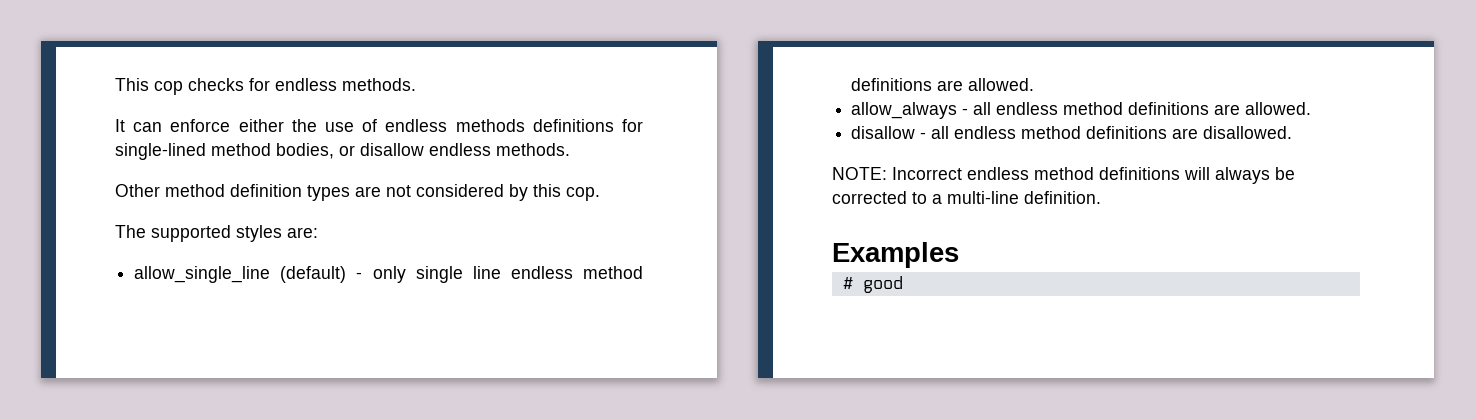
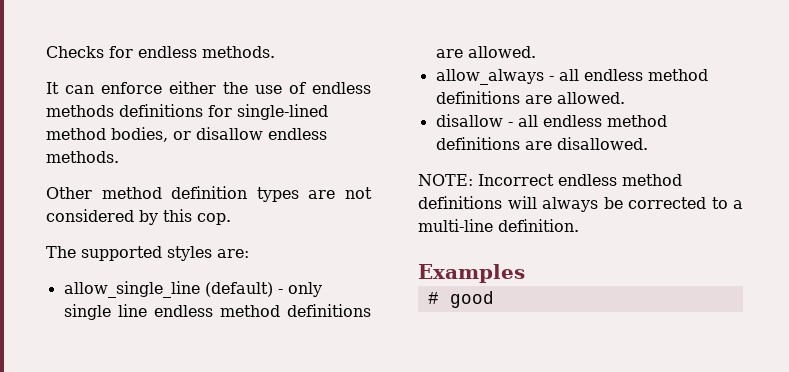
[115,78,244,95] This cop checks -> [46,46,104,58] Checks

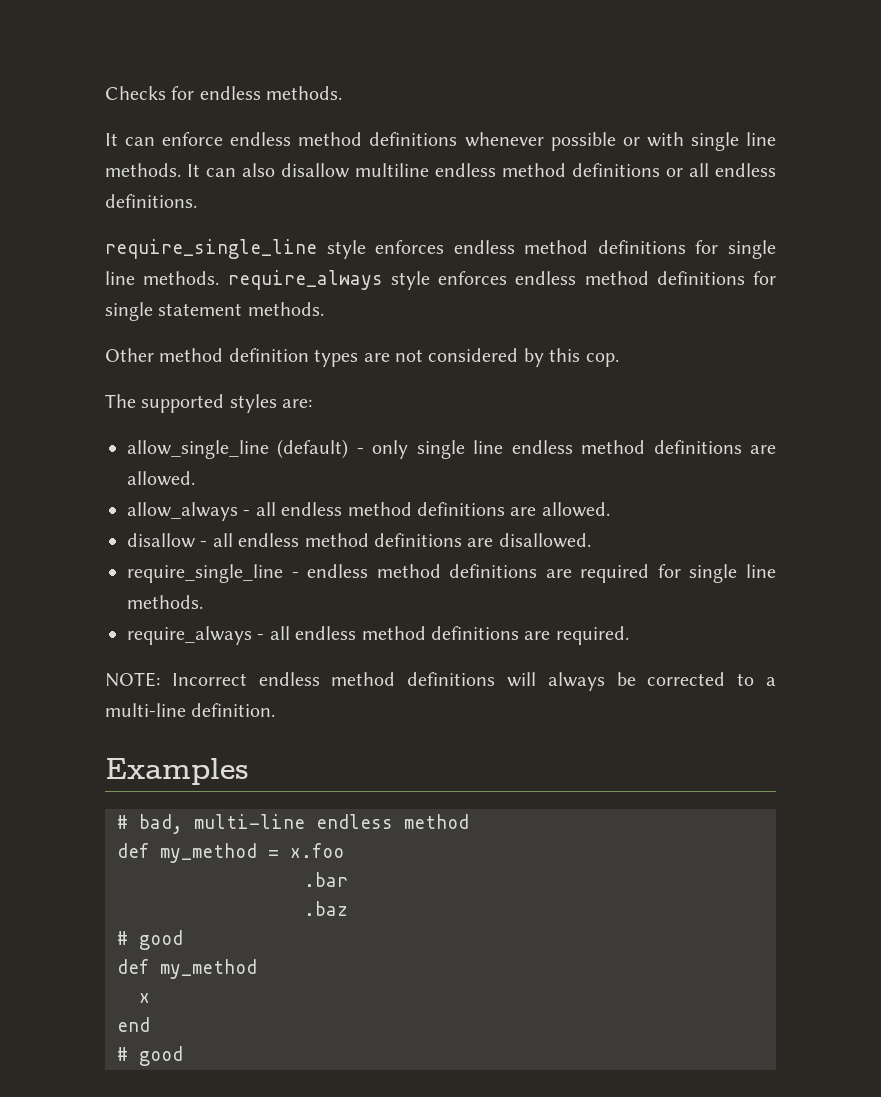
[169,81,371,94] [46,104,328,120] [46,127,327,142] either the use of endless methods definitions for single-lined method bodies, or disallow endless -> [230,132,777,151] [105,163,776,178] [105,194,197,208] [105,239,776,259] [105,270,776,290] [105,302,243,321] endless method definitions whenever possible or with single line methods. It can also disallow multiline endless method definitions or all endless definitions. // require_single_line style enforces endless method definitions for single line methods. require_always style enforces endless method definitions for single statement
(648, 143) none -> [127,564,776,583] [127,595,203,609] [127,626,629,645] // require_single_line - endless method definitions are required for single line methods. // require_always - all endless method definitions are required.
(525, 273) none -> [117,814,469,834] [117,843,344,863] [304,872,348,887] [304,901,348,916] [117,930,183,950] [117,959,257,979] [139,993,150,1003] [117,1017,150,1032] // # bad, multi-line endless method // def my_method = x.foo // .bar // .baz // # good // def my_method // x // end

